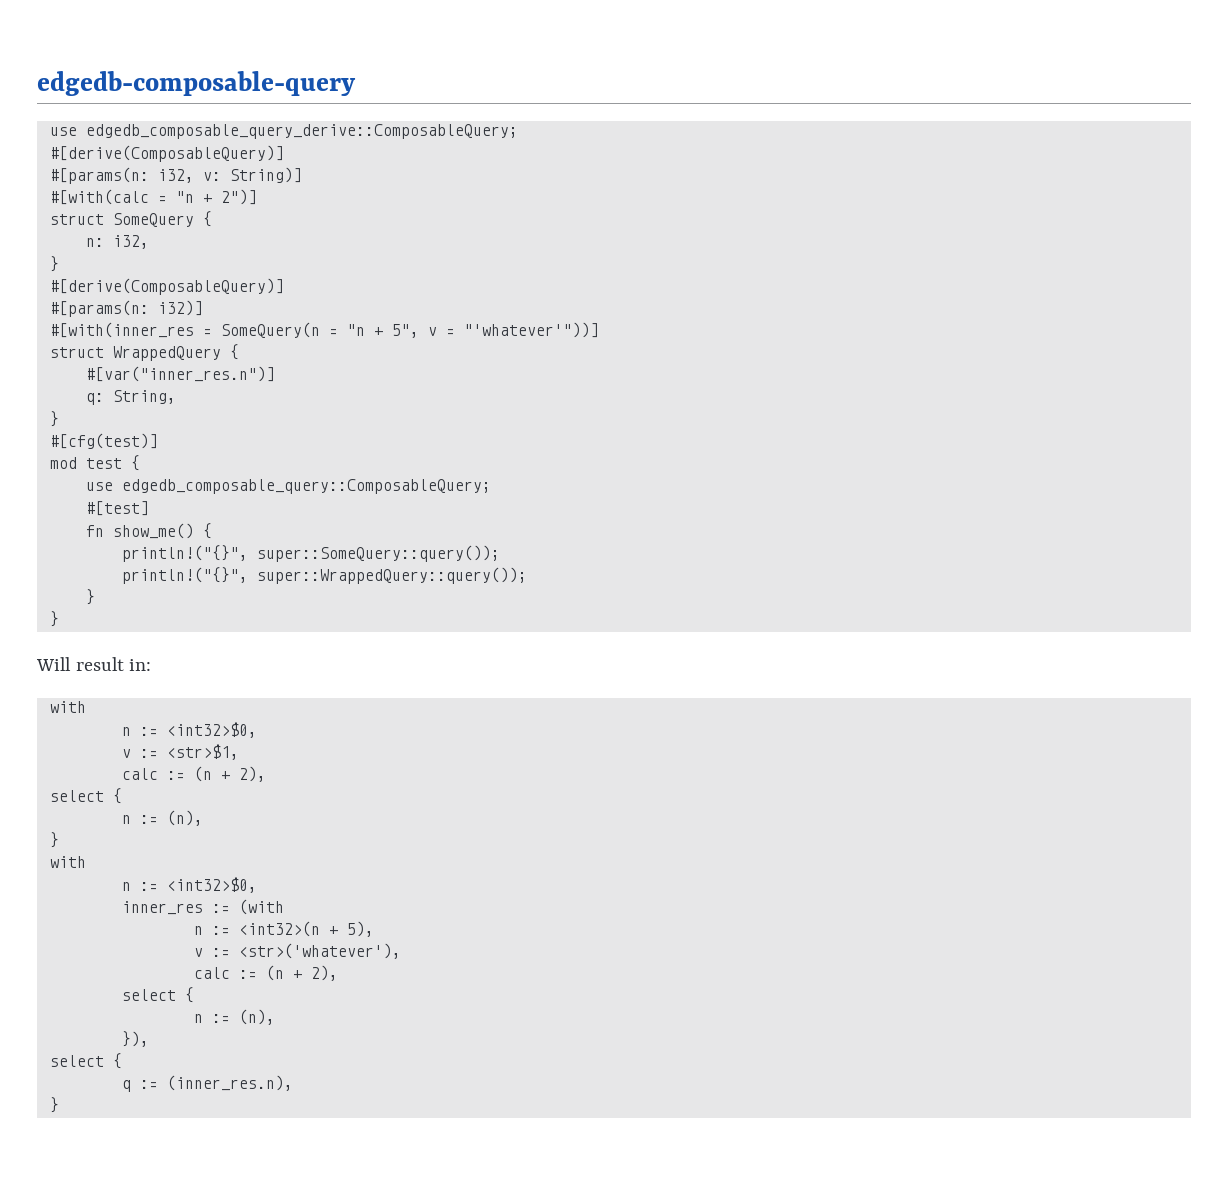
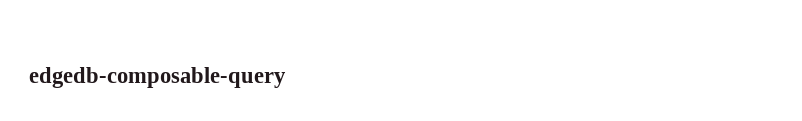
[49,124,518,139] [49,145,284,162] [49,167,302,184] [49,189,257,205] [49,211,212,227] [85,235,149,249] [49,256,59,272] [49,278,284,295] [49,300,203,317] [49,322,599,338] [49,344,239,361] [85,366,275,382] [85,390,176,405] [49,411,59,427] [49,433,158,449] [49,455,140,471] [85,479,491,494] [85,501,149,516] [85,523,212,539] [121,545,500,562] [121,567,527,584] [85,589,95,605] [49,611,59,627] [36,657,152,671] [49,701,86,713] [121,722,257,738] [121,744,239,760] [121,766,266,782] [49,788,122,804] [121,810,203,826] [49,832,59,848] [49,856,86,868] [121,877,257,893] [121,899,284,915] [193,921,374,937] [193,943,401,959] [193,965,338,981] [121,987,194,1003] [193,1009,275,1025] [121,1031,149,1047] [49,1053,122,1069] [121,1075,293,1092] [49,1097,59,1113] // use edgedb_composable_query_derive::ComposableQuery; // #[derive(ComposableQuery)] // #[params(n: i32, v: String)] // #[with(calc = "n + 2")] // struct SomeQuery { // n: i32, // } // #[derive(ComposableQuery)] // #[params(n: i32)] // #[with(inner_res = SomeQuery(n = "n + 5", v = "'whatever'"))] // struct WrappedQuery { // #[var("inner_res.n")] // q: String, // } // #[cfg(test)] // mod test { // use edgedb_composable_query::ComposableQuery; // #[test] // fn show_me() { // println!("{}", super::SomeQuery::query()); // println!("{}", super::WrappedQuery::query()); // } // } // Will result in: // with // n := <int32>$0, // v := <str>$1, // calc := (n + 2), // select { // n := (n), // } // with // n := <int32>$0, // inner_res := (with // n := <int32>(n + 5), // v := <str>('whatever'), // calc := (n + 2), // select { // n := (n), // }), // select { // q := (inner_res.n), // } -> (286, 77) none

